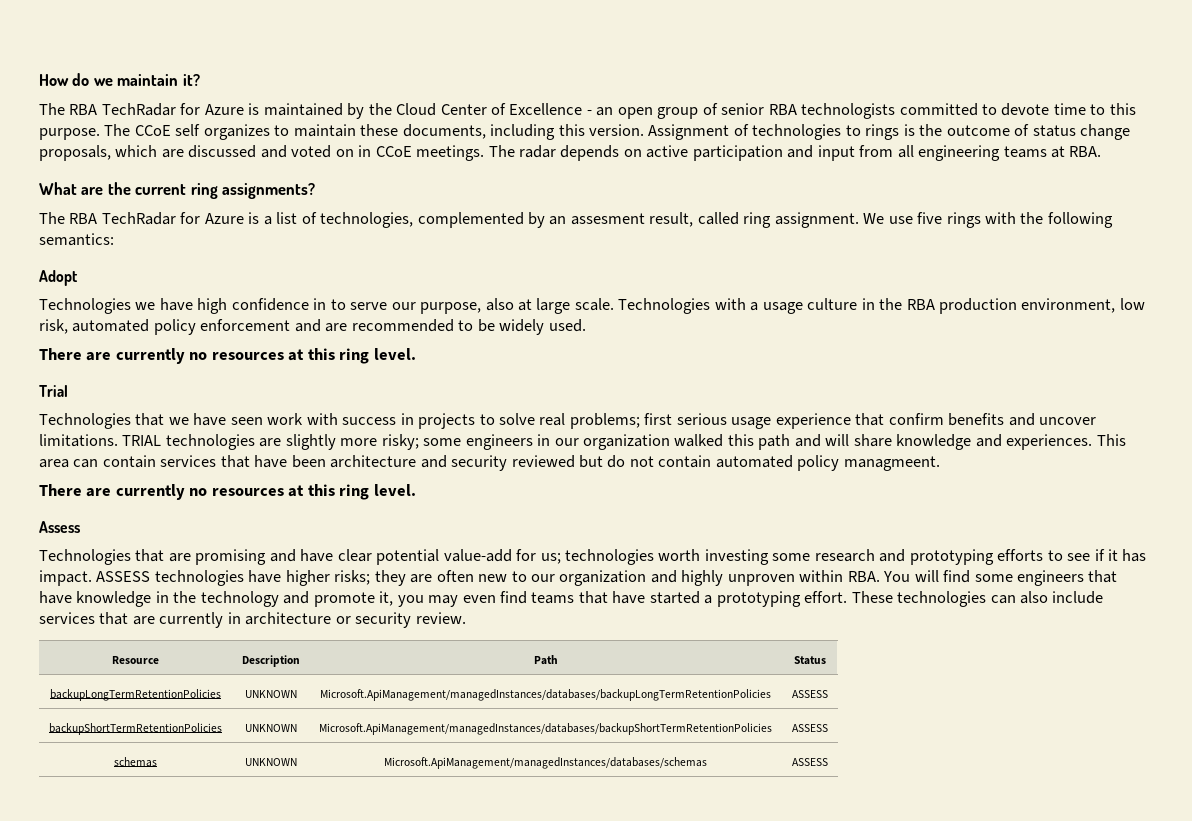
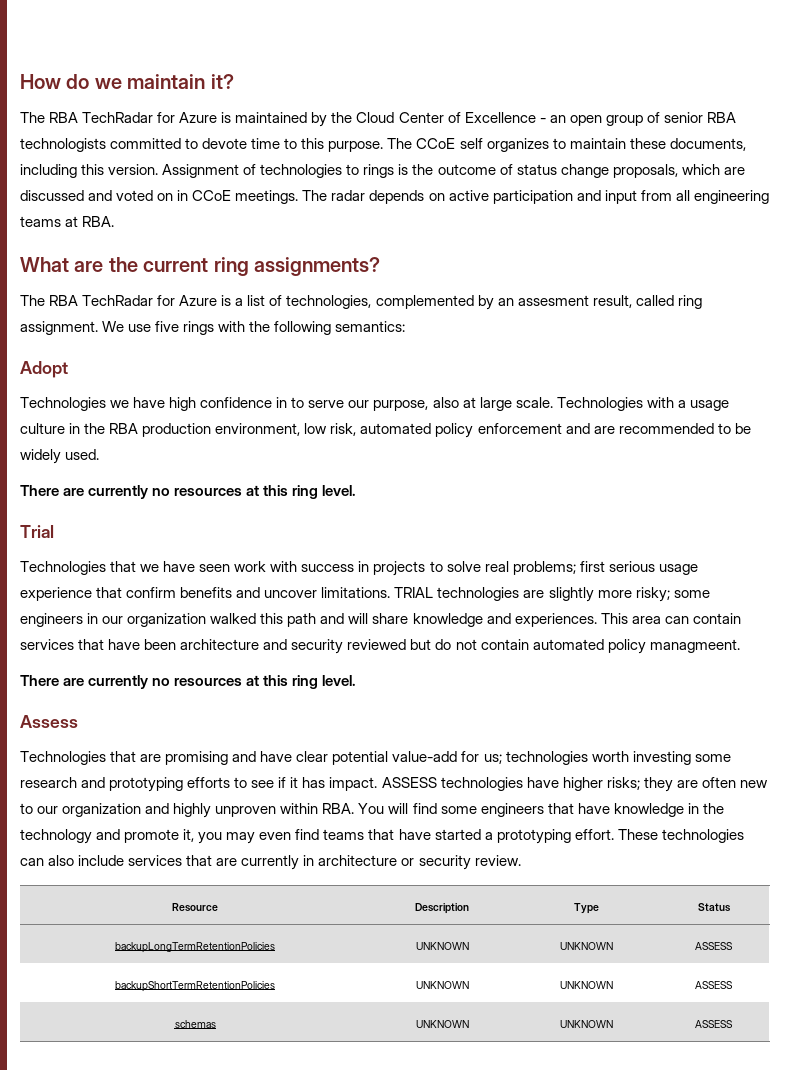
[533,655,558,665] Path -> [573,903,599,914] Type
[320,689,771,701] Microsoft.ApiManagement/managedInstances/databases/backupLongTermRetentionPolicies -> [559,942,613,950] UNKNOWN
[319,723,772,735] Microsoft.ApiManagement/managedInstances/databases/backupShortTermRetentionPolicies -> [559,981,613,989] UNKNOWN
[384,757,707,769] Microsoft.ApiManagement/managedInstances/databases/schemas -> [559,1020,613,1028] UNKNOWN

